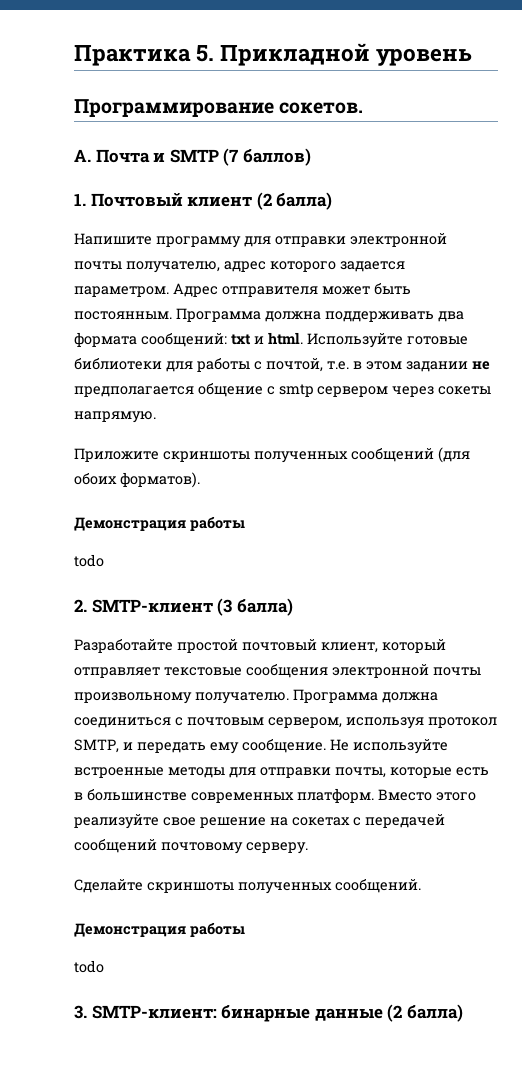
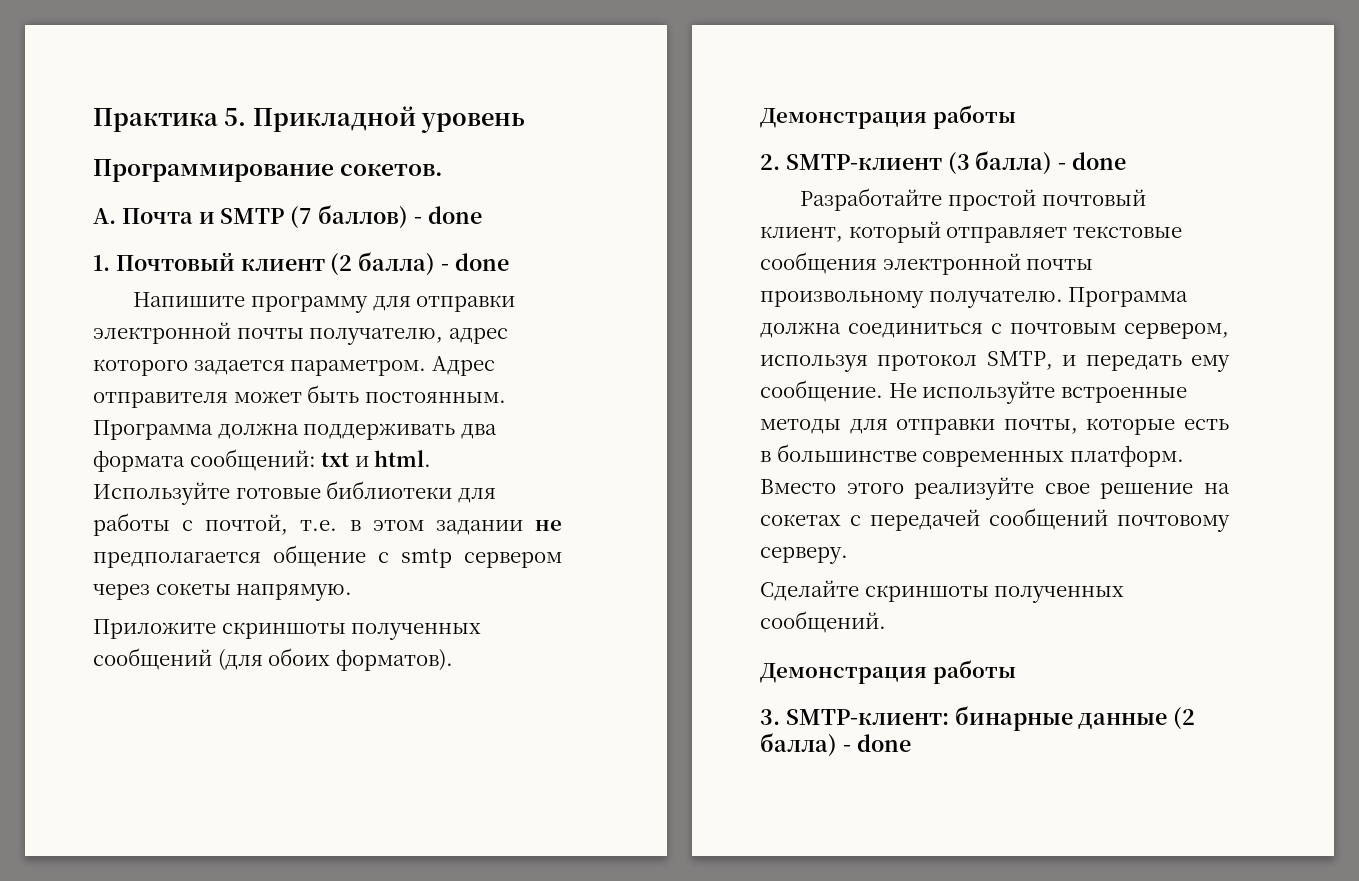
(311, 157) none -> [413,206,482,224] - done
(333, 201) none -> [441,253,509,271] - done
[74,554,104,567] // todo -> (1016, 117) none
(293, 607) none -> [1058,152,1127,170] - done
[74,960,104,973] // todo -> (1016, 672) none
(463, 1013) none -> [842,734,911,752] - done

